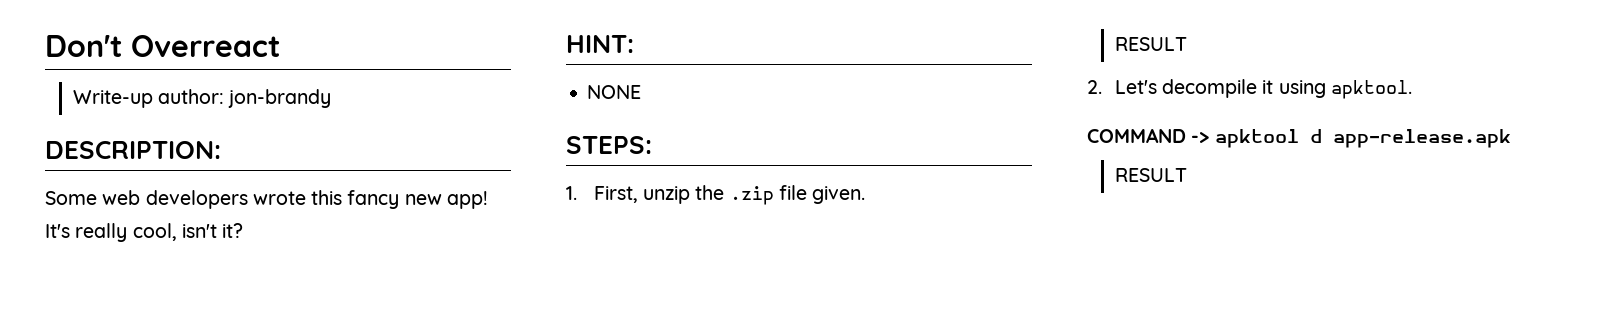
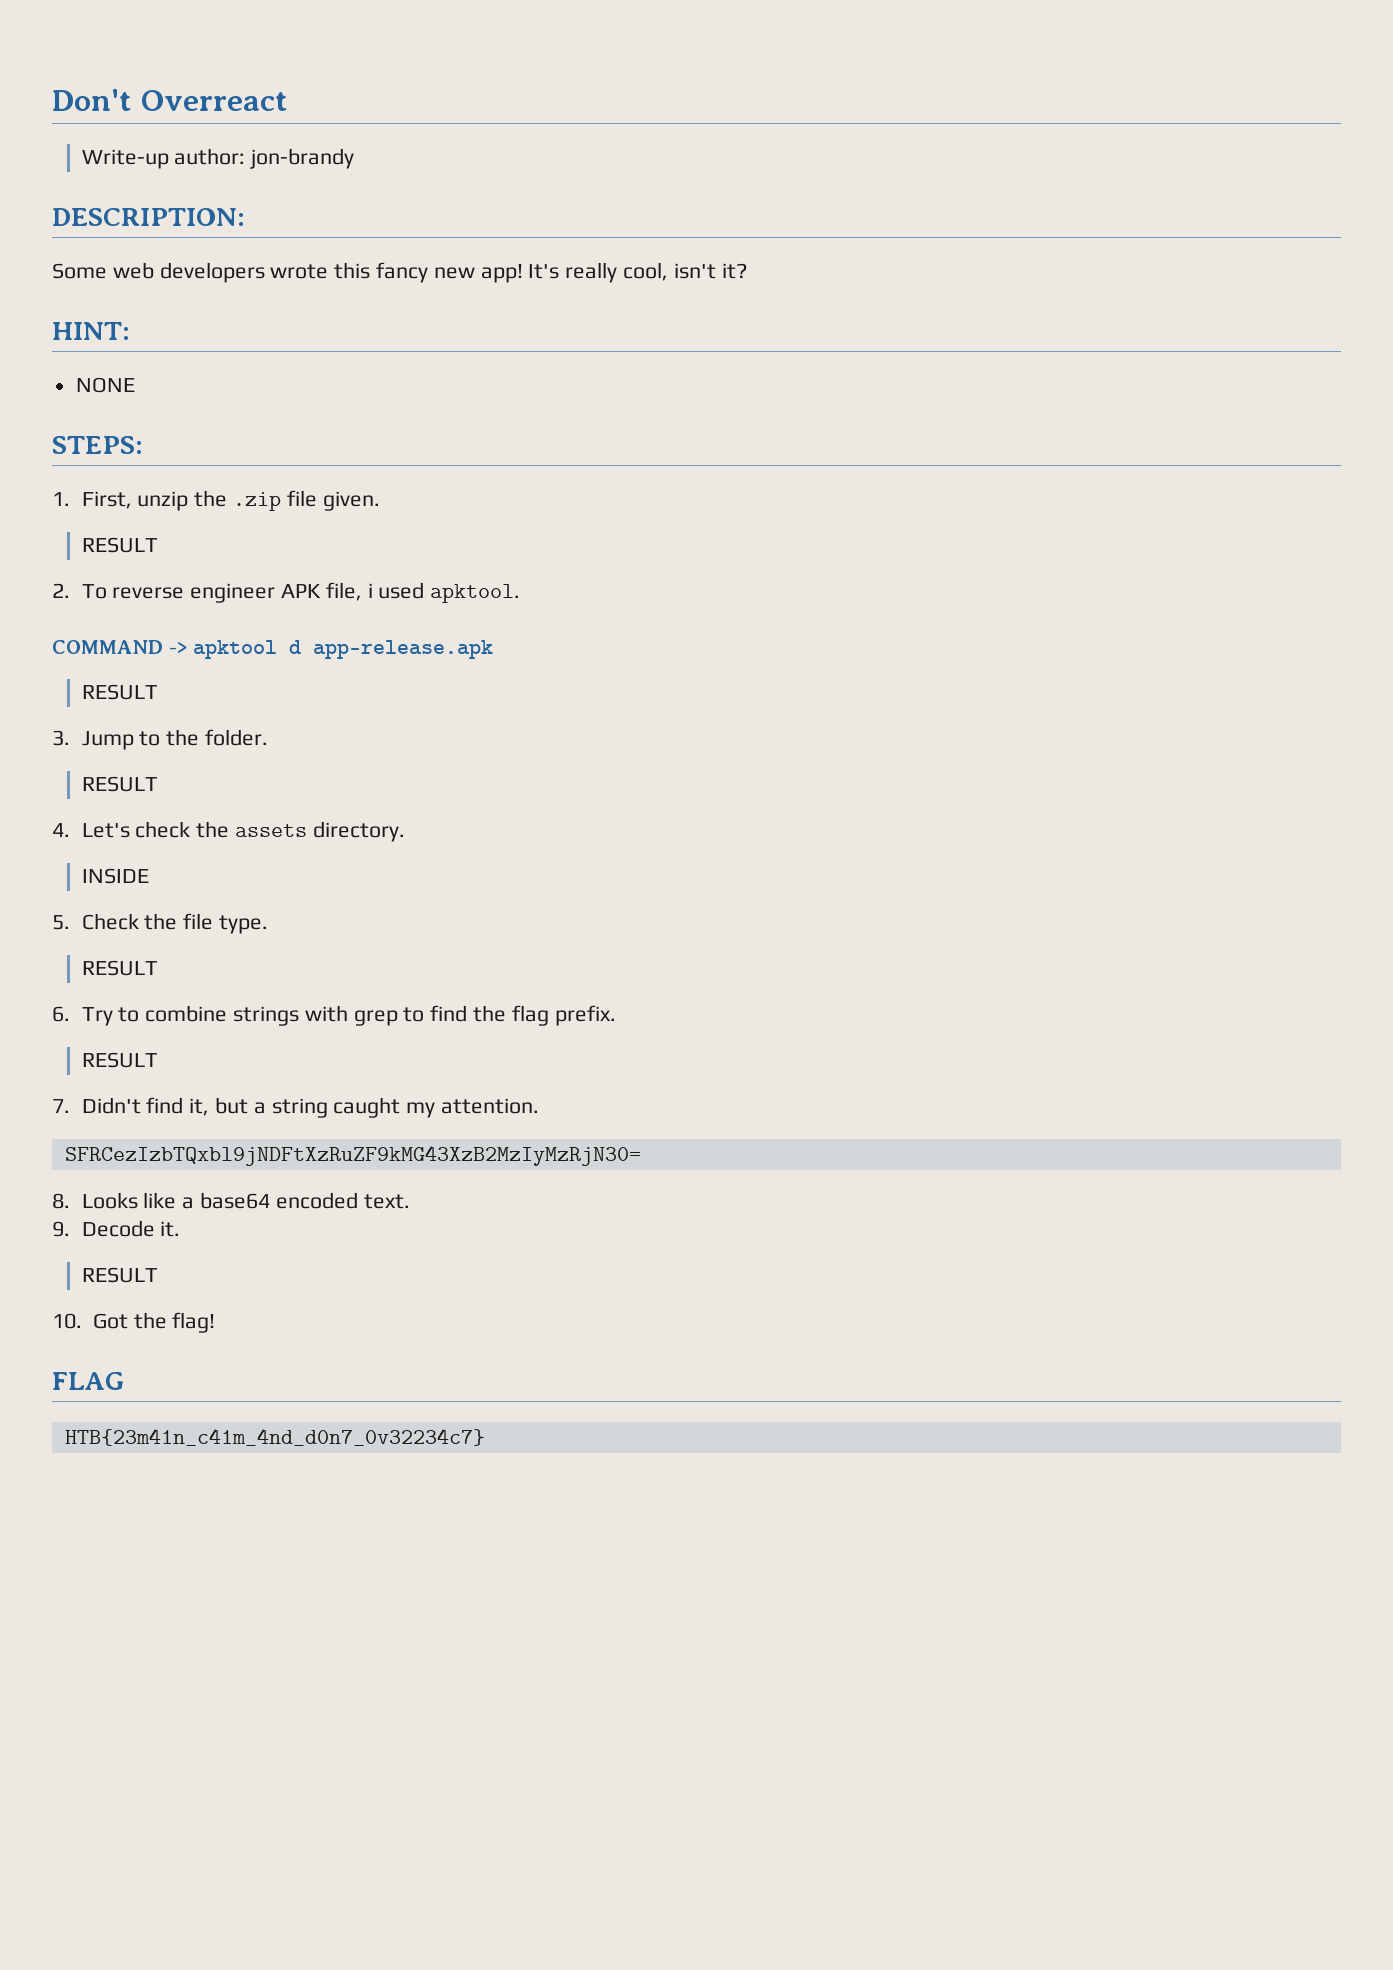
[1114,79,1326,98] Let's decompile it using -> [81,582,425,603] To reverse engineer APK file, i used
(1187, 175) none -> [52,729,269,750] [81,776,158,792] [52,821,405,842] [81,868,149,884] [52,913,269,934] [81,960,158,976] [52,1005,616,1026] [81,1052,158,1068] [52,1097,540,1118] [64,1145,641,1166] [52,1192,410,1209] [52,1220,181,1237] [81,1267,158,1283] [52,1312,216,1333] [52,1372,124,1390] [64,1428,485,1446] // 3. Jump to the folder. // RESULT // 4. Let's check the assets directory. // INSIDE // 5. Check the file type. // RESULT // 6. Try to combine strings with grep to find the flag prefix. // RESULT // 7. Didn't find it, but a string caught my attention. // SFRCezIzbTQxbl9jNDFtXzRuZF9kMG43XzB2MzIyMzRjN30= // 8. Looks like a base64 encoded text. // 9. Decode it. // RESULT // 10. Got the flag! // FLAG // HTB{23m41n_c41m_4nd_d0n7_0v32234c7}

